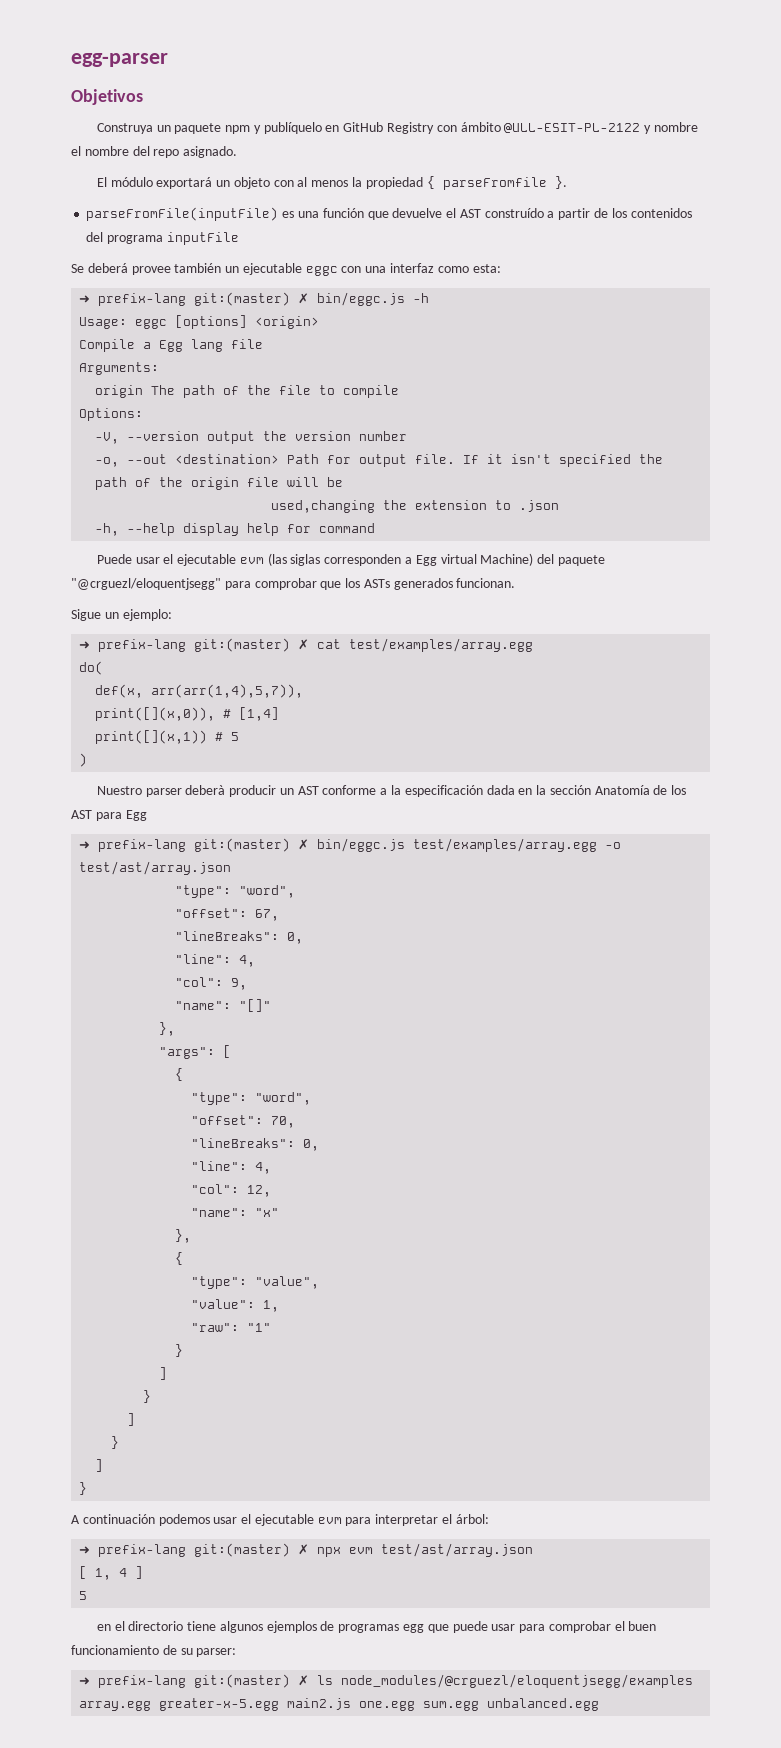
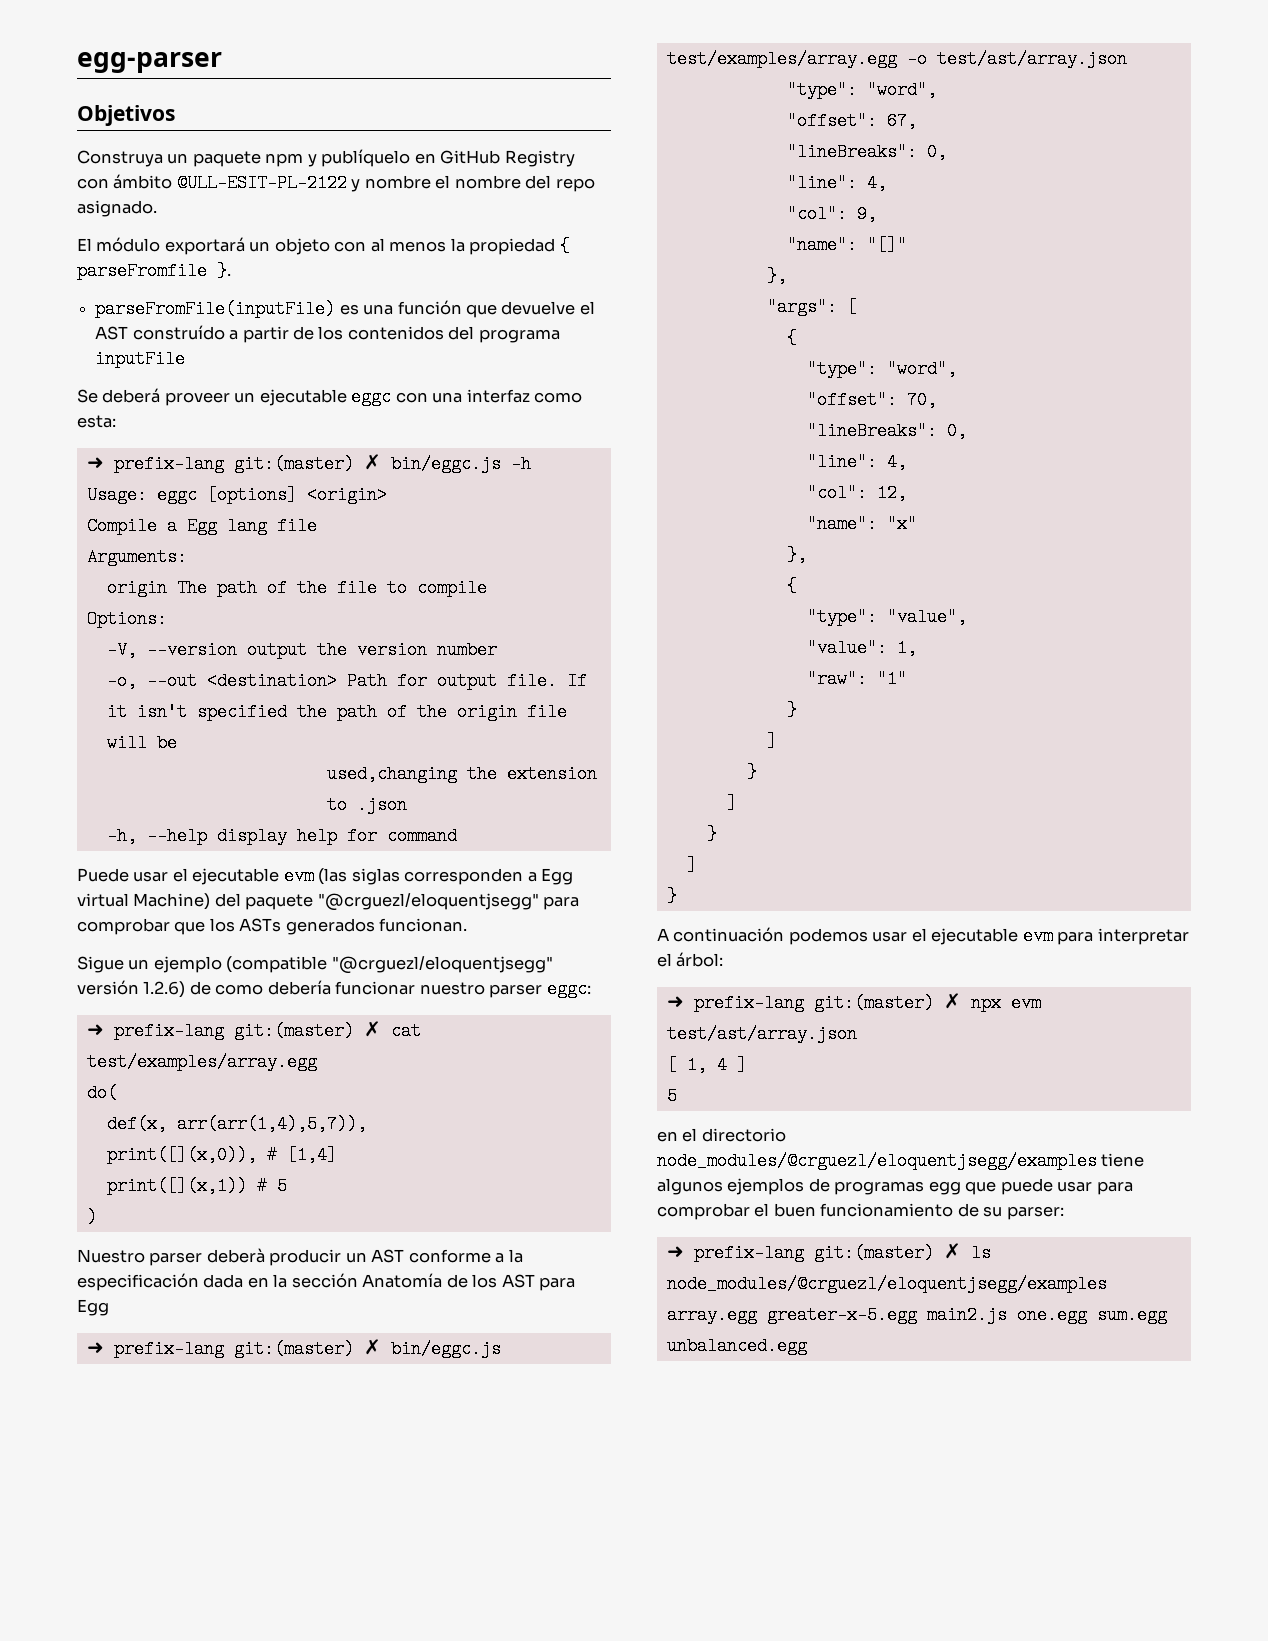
[131,263,222,275] provee también -> [164,392,230,406] proveer
[122,609,172,621] ejemplo: -> [153,956,553,974] [77,980,591,998] ejemplo (compatible "@crguezl/eloquentjsegg" versión 1.2.6) de como debería funcionar nuestro parser eggc:
(184, 1626) none -> [657,1152,1097,1170] node_modules/@crguezl/eloquentjsegg/examples

